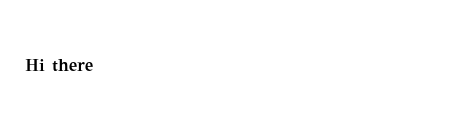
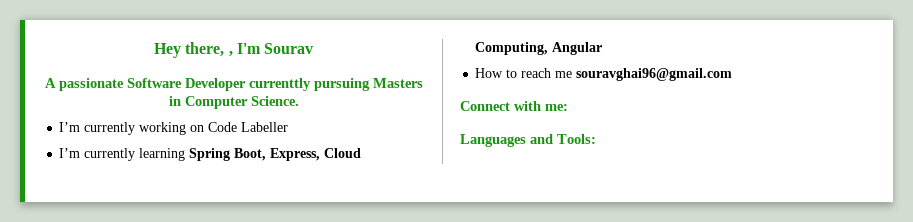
[25,59,93,72] Hi there -> [153,42,314,58] [44,78,423,91] [168,96,299,109] [59,122,289,135] [59,148,362,161] [475,42,603,55] [475,68,733,81] [460,101,568,111] [460,134,596,147] Hey there, , I'm Sourav // A passionate Software Developer currenttly pursuing Masters in Computer Science. // I’m currently working on Code Labeller // I’m currently learning Spring Boot, Express, Cloud Computing, Angular // How to reach me souravghai96@gmail.com // Connect with me: // Languages and Tools:

